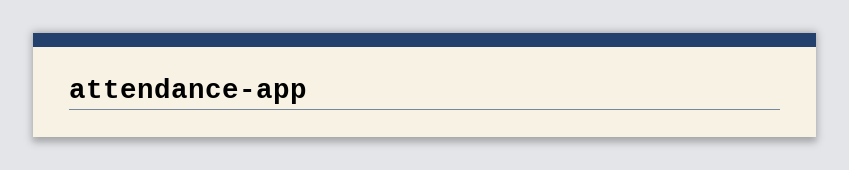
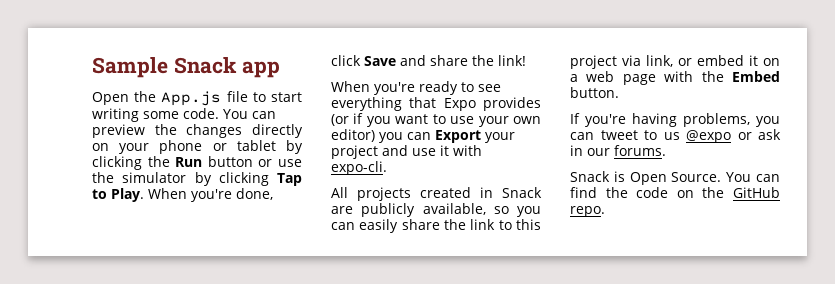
[69,78,307,104] attendance-app -> [92,57,281,78] [92,91,302,106] [92,108,276,122] [92,124,303,138] [92,140,303,154] [92,156,302,170] [92,172,303,186] [92,188,273,202] [331,55,526,66] [331,81,501,95] [331,97,541,111] [331,113,541,127] [331,129,515,143] [331,145,482,159] [331,161,387,175] [331,187,542,201] [331,203,541,217] [331,219,541,233] [570,55,780,69] [570,71,780,85] [570,87,619,98] [570,113,780,127] [570,129,781,143] [570,145,666,156] [570,171,780,185] [570,187,780,198] [570,206,605,217] Sample Snack app // Open the App.js file to start writing some code. You can preview the changes directly on your phone or tablet by clicking the Run button or use the simulator by clicking Tap to Play. When you're done, click Save and share the link! // When you're ready to see everything that Expo provides (or if you want to use your own editor) you can Export your project and use it with expo-cli. // All projects created in Snack are publicly available, so you can easily share the link to this project via link, or embed it on a web page with the Embed button. // If you're having problems, you can tweet to us @expo or ask in our forums. // Snack is Open Source. You can find the code on the GitHub repo.

